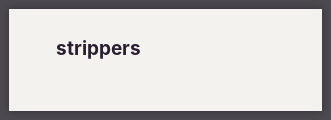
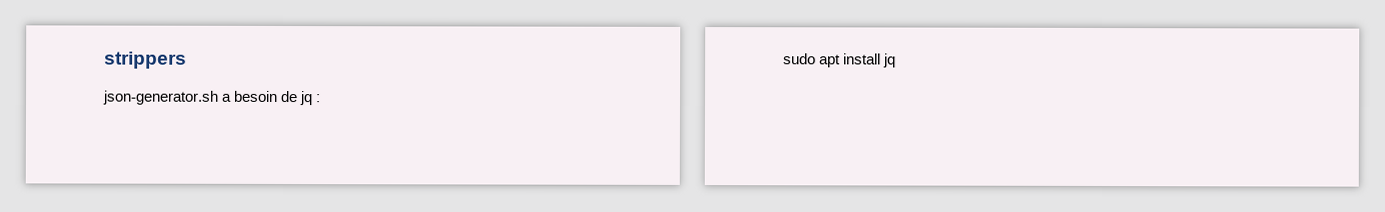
(141, 49) none -> [103,90,322,106] [783,53,897,68] // json-generator.sh a besoin de jq : // sudo apt install jq

